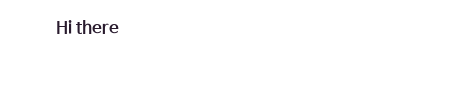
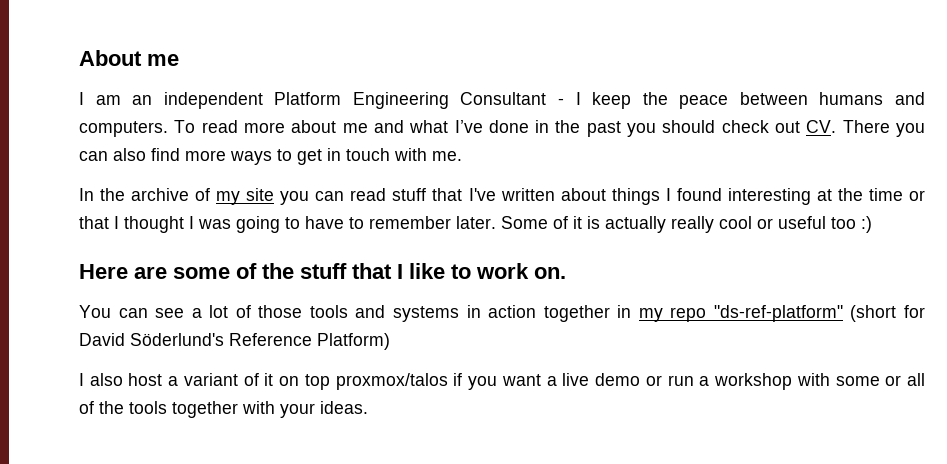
[56,20,120,34] Hi there -> [79,50,179,66] [79,92,925,109] [79,120,925,137] [79,148,462,165] [79,188,925,205] [79,216,872,233] [79,263,566,279] [79,305,925,322] [79,333,390,350] [79,373,926,390] [79,401,368,418] About me // I am an independent Platform Engineering Consultant - I keep the peace between humans and computers. To read more about me and what I’ve done in the past you should check out CV. There you can also find more ways to get in touch with me. // In the archive of my site you can read stuff that I've written about things I found interesting at the time or that I thought I was going to have to remember later. Some of it is actually really cool or useful too :) // Here are some of the stuff that I like to work on. // You can see a lot of those tools and systems in action together in my repo "ds-ref-platform" (short for David Söderlund's Reference Platform) // I also host a variant of it on top proxmox/talos if you want a live demo or run a workshop with some or all of the tools together with your ideas.

